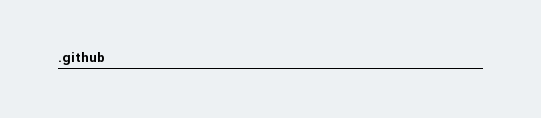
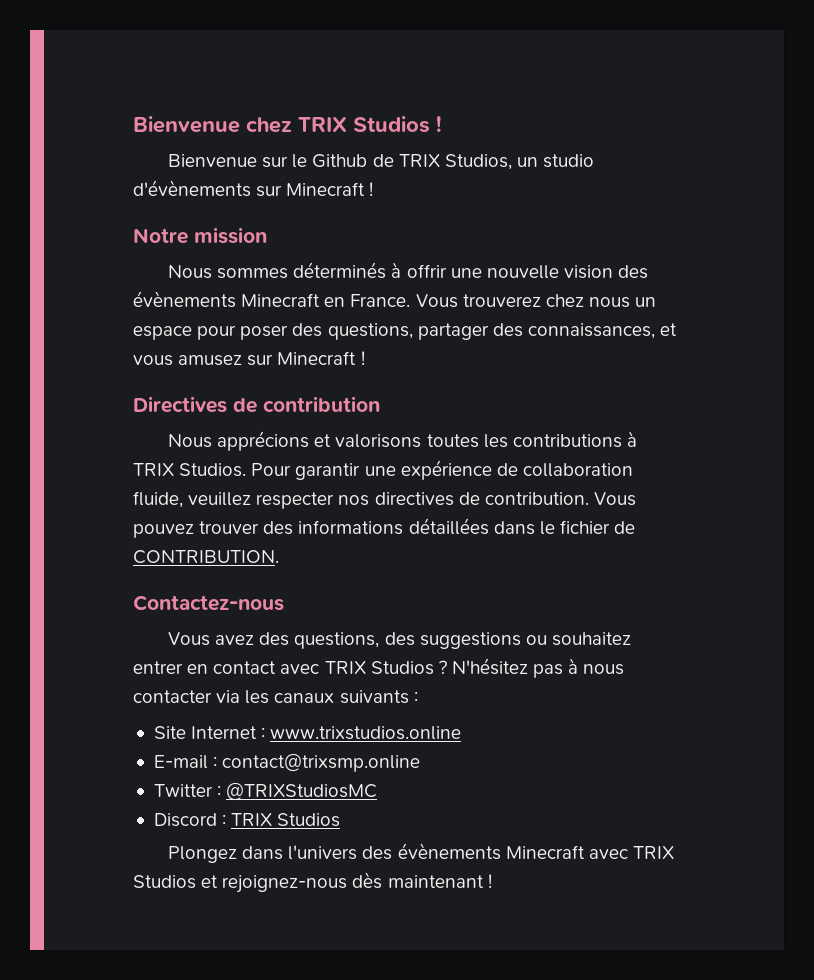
[58,52,105,65] .github -> [133,116,442,133] [168,154,595,170] [133,180,374,197] [133,227,267,244] [168,262,649,279] [133,291,657,308] [133,323,678,340] [133,351,365,366] [133,396,380,413] [168,431,637,451] [133,460,633,480] [133,491,636,509] [133,518,636,538] [133,550,279,564] [133,595,284,611] [168,632,631,649] [133,658,625,678] [133,690,418,704] [153,726,462,740] [153,753,421,772] [153,782,378,801] [153,813,341,827] [168,843,674,863] [133,872,492,893] Bienvenue chez TRIX Studios ! // Bienvenue sur le Github de TRIX Studios, un studio d'évènements sur Minecraft ! // Notre mission // Nous sommes déterminés à offrir une nouvelle vision des évènements Minecraft en France. Vous trouverez chez nous un espace pour poser des questions, partager des connaissances, et vous amusez sur Minecraft ! // Directives de contribution // Nous apprécions et valorisons toutes les contributions à TRIX Studios. Pour garantir une expérience de collaboration fluide, veuillez respecter nos directives de contribution. Vous pouvez trouver des informations détaillées dans le fichier de CONTRIBUTION. // Contactez-nous // Vous avez des questions, des suggestions ou souhaitez entrer en contact avec TRIX Studios ? N'hésitez pas à nous contacter via les canaux suivants : // Site Internet : www.trixstudios.online // E-mail : contact@trixsmp.online // Twitter : @TRIXStudiosMC // Discord : TRIX Studios // Plongez dans l'univers des évènements Minecraft avec TRIX Studios et rejoignez-nous dès maintenant !

